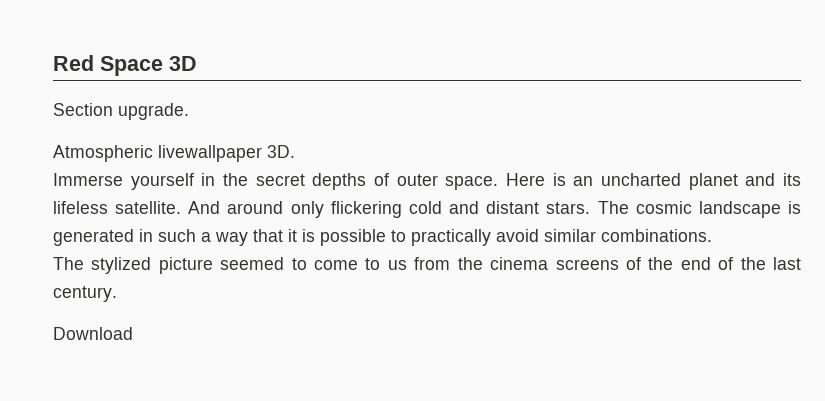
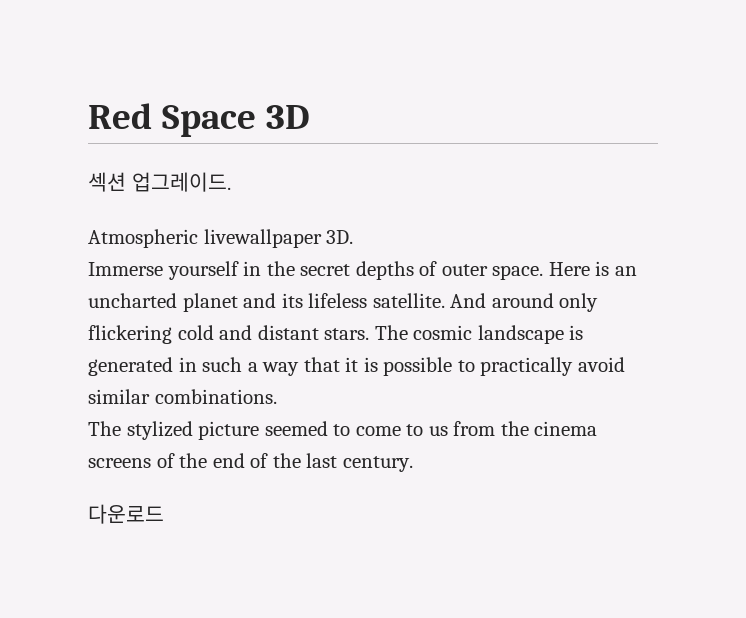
[53,103,189,120] Section upgrade. -> [88,172,231,192] 섹션 업그레이드.
[53,327,133,340] Download -> [88,504,164,524] 다운로드

